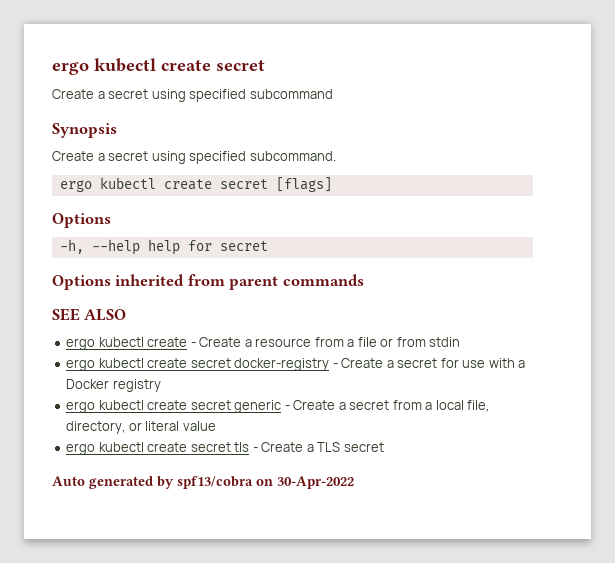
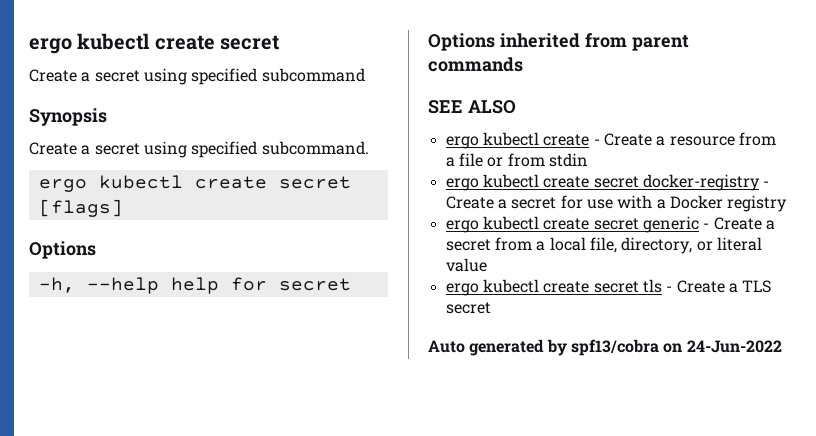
[277,476,354,489] 30-Apr-2022 -> [686,340,782,353] 24-Jun-2022

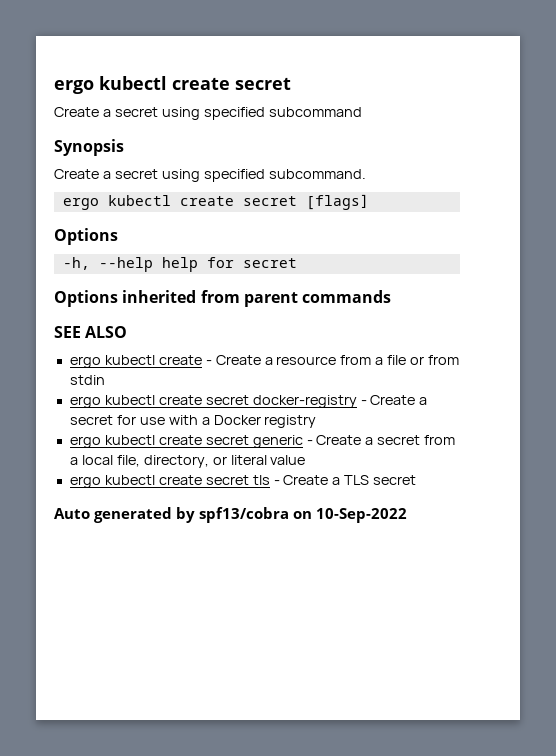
[686,340,782,353] 24-Jun-2022 -> [316,508,408,523] 10-Sep-2022

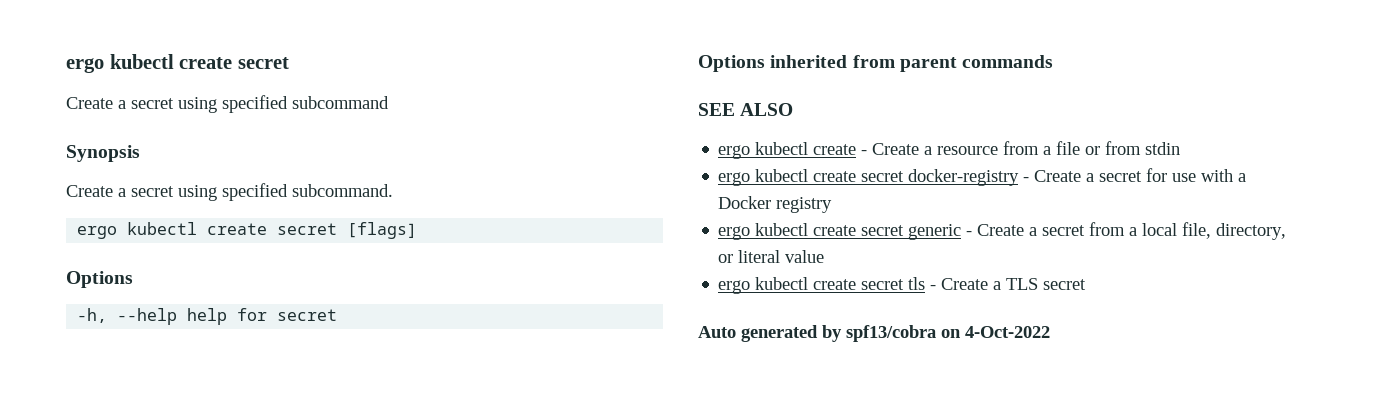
[316,508,408,523] 10-Sep-2022 -> [965,326,1050,338] 4-Oct-2022

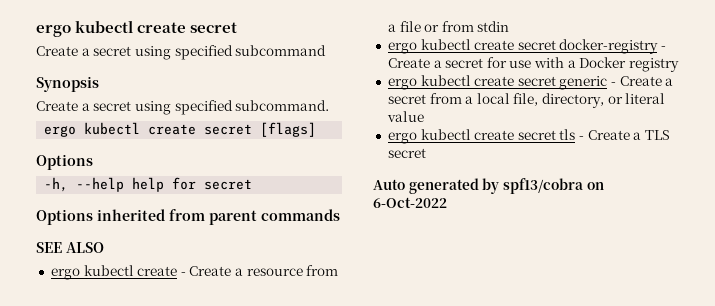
[965,326,1050,338] 4-Oct-2022 -> [373,197,447,208] 6-Oct-2022

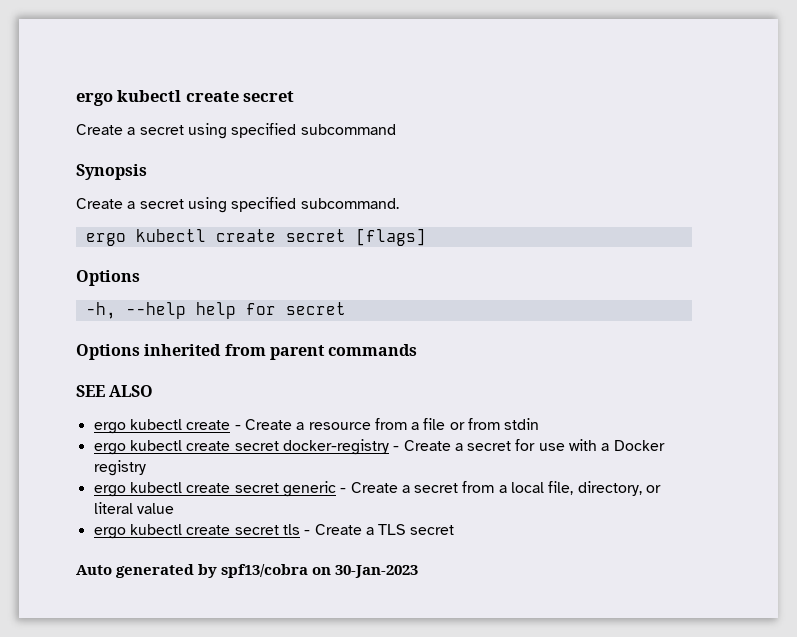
[373,197,447,208] 6-Oct-2022 -> [335,565,419,578] 30-Jan-2023

